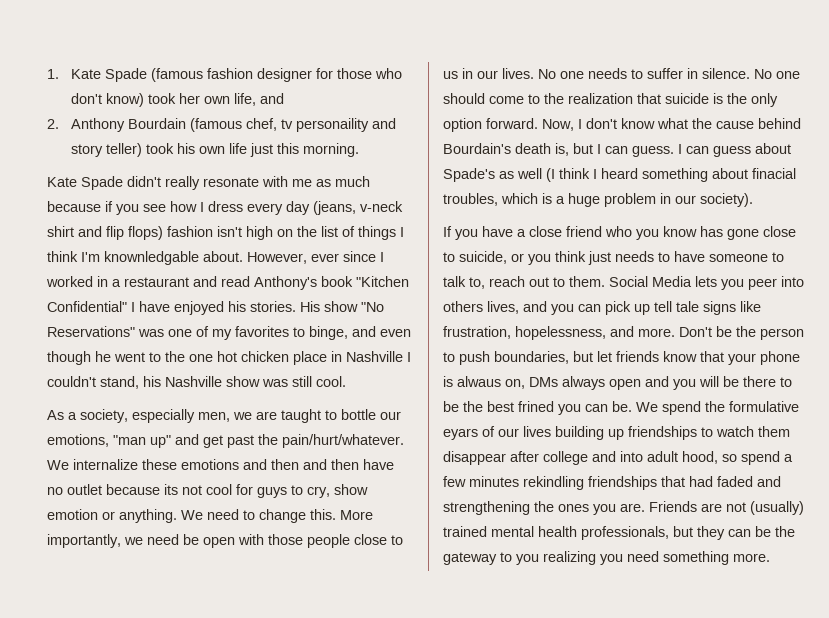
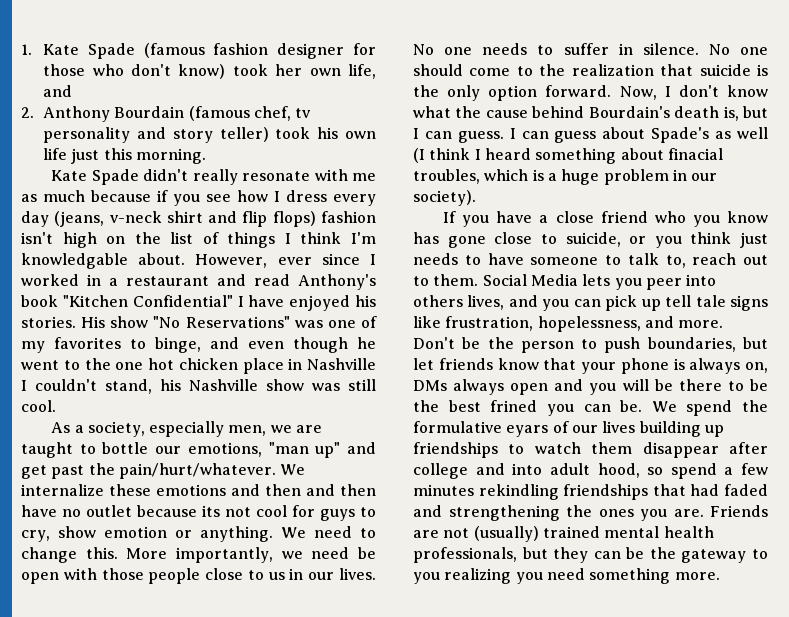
[295,118,369,132] personaility -> [43,127,131,143] personality
[104,251,199,265] knownledgable -> [21,253,128,269] knowledgable
[457,376,501,387] alwaus -> [689,358,741,374] always

